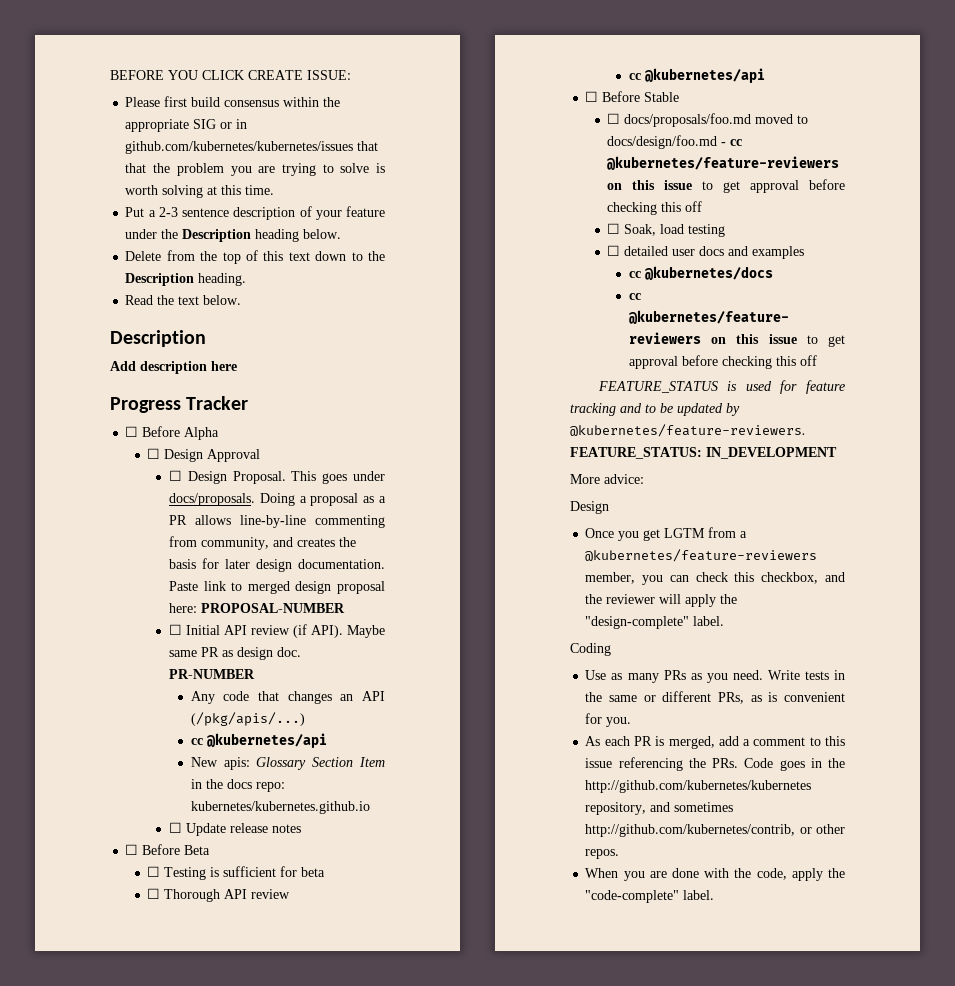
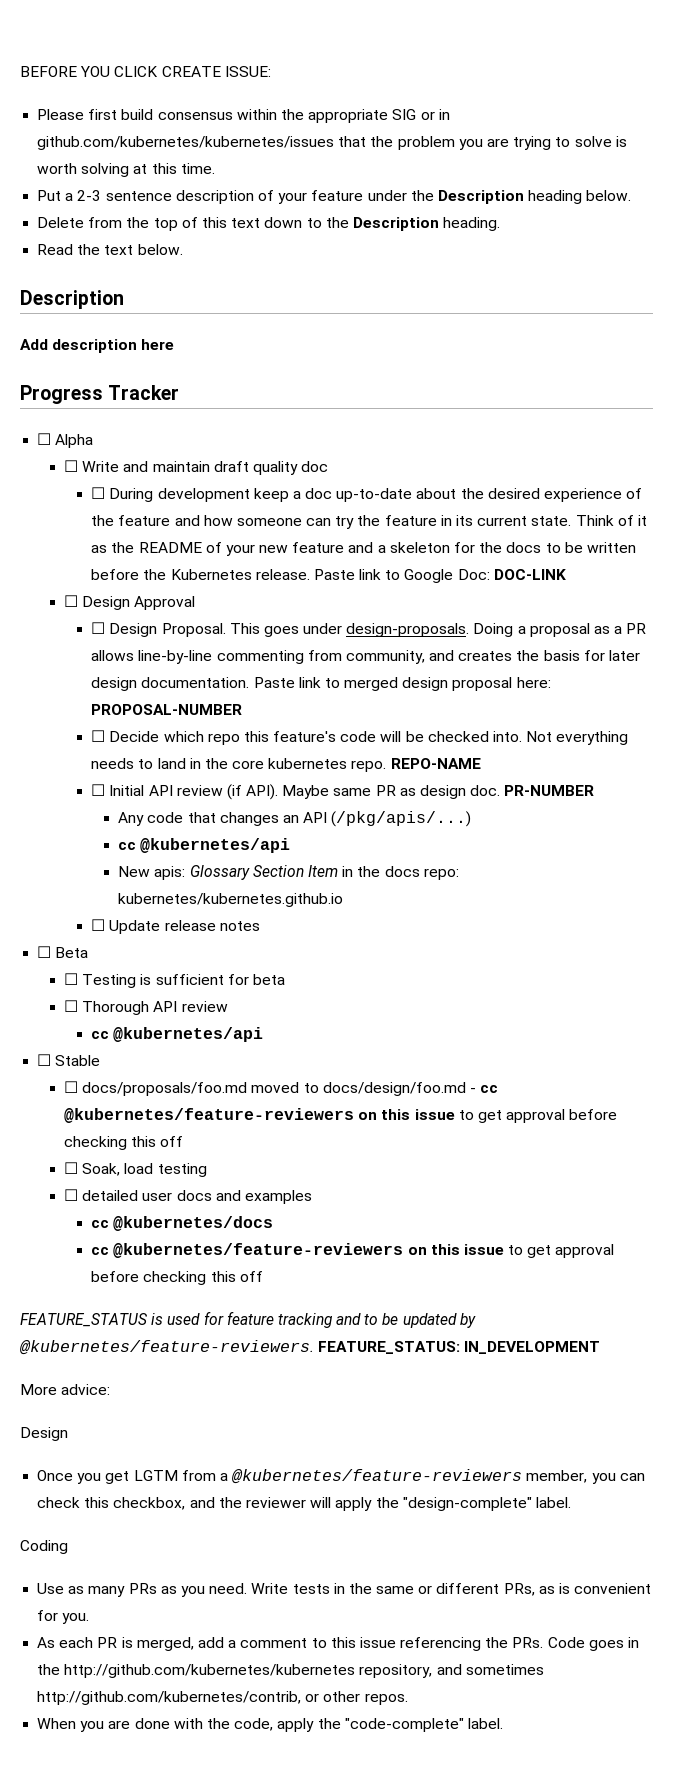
[125,163,147,173] that -> (367, 141) none
[142,426,181,437] Before -> (52, 439) none
(220, 433) none -> [64,460,329,475] [91,487,643,502] [91,515,647,529] [91,542,636,556] [91,569,566,583] // ☐ Write and maintain draft quality doc // ☐ During development keep a doc up-to-date about the desired experience of the feature and how someone can try the feature in its current state. Think of it as the README of your new feature and a skeleton for the docs to be written before the Kubernetes release. Paste link to Google Doc: DOC-LINK
[168,493,255,506] docs/proposals. -> [346,623,470,637] design-proposals.
(345, 608) none -> [91,730,629,745] [91,758,481,772] // ☐ Decide which repo this feature's code will be checked into. Not everything needs to land in the core kubernetes repo. REPO-NAME
[142,844,181,855] Before -> (52, 952) none
[602,91,641,102] Before -> (52, 1060) none

